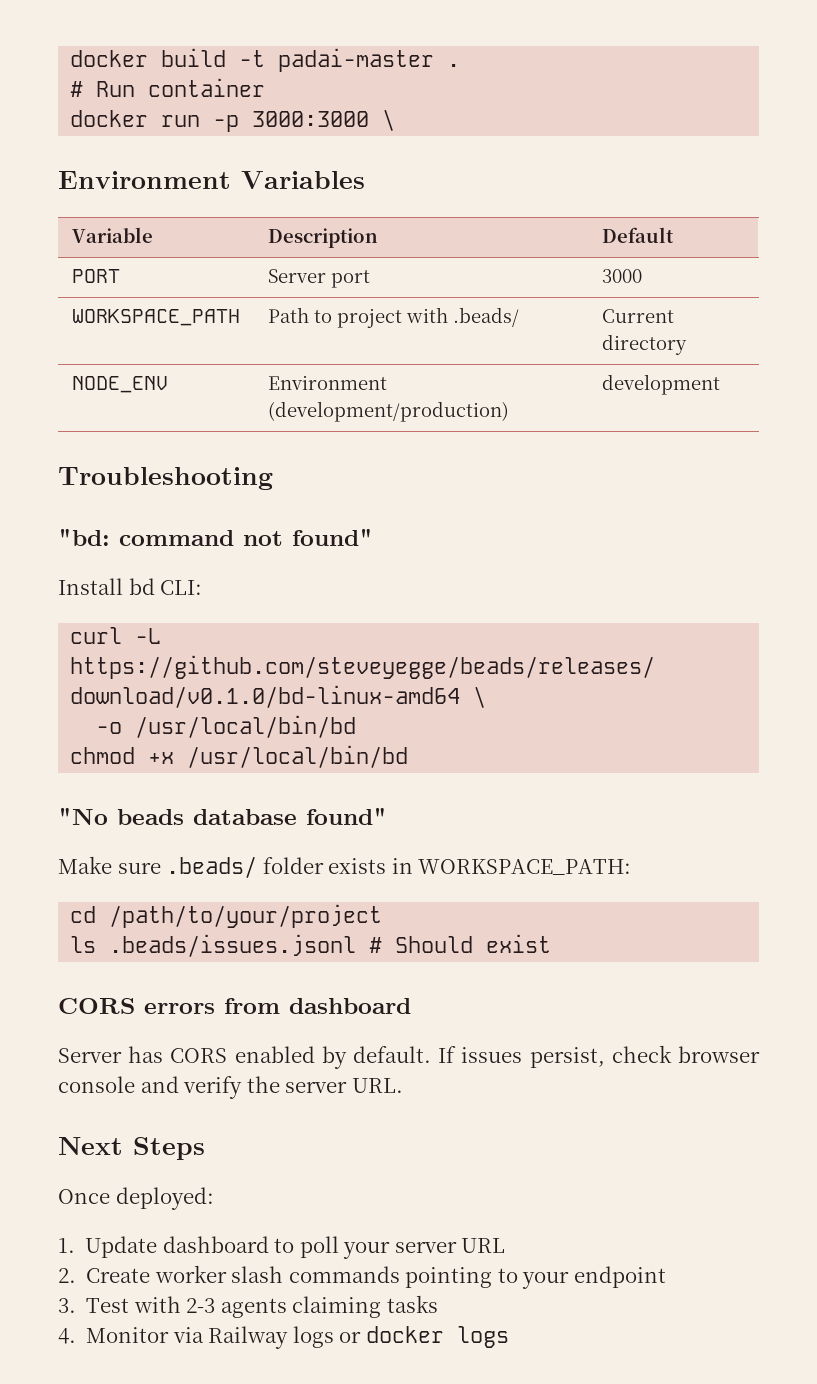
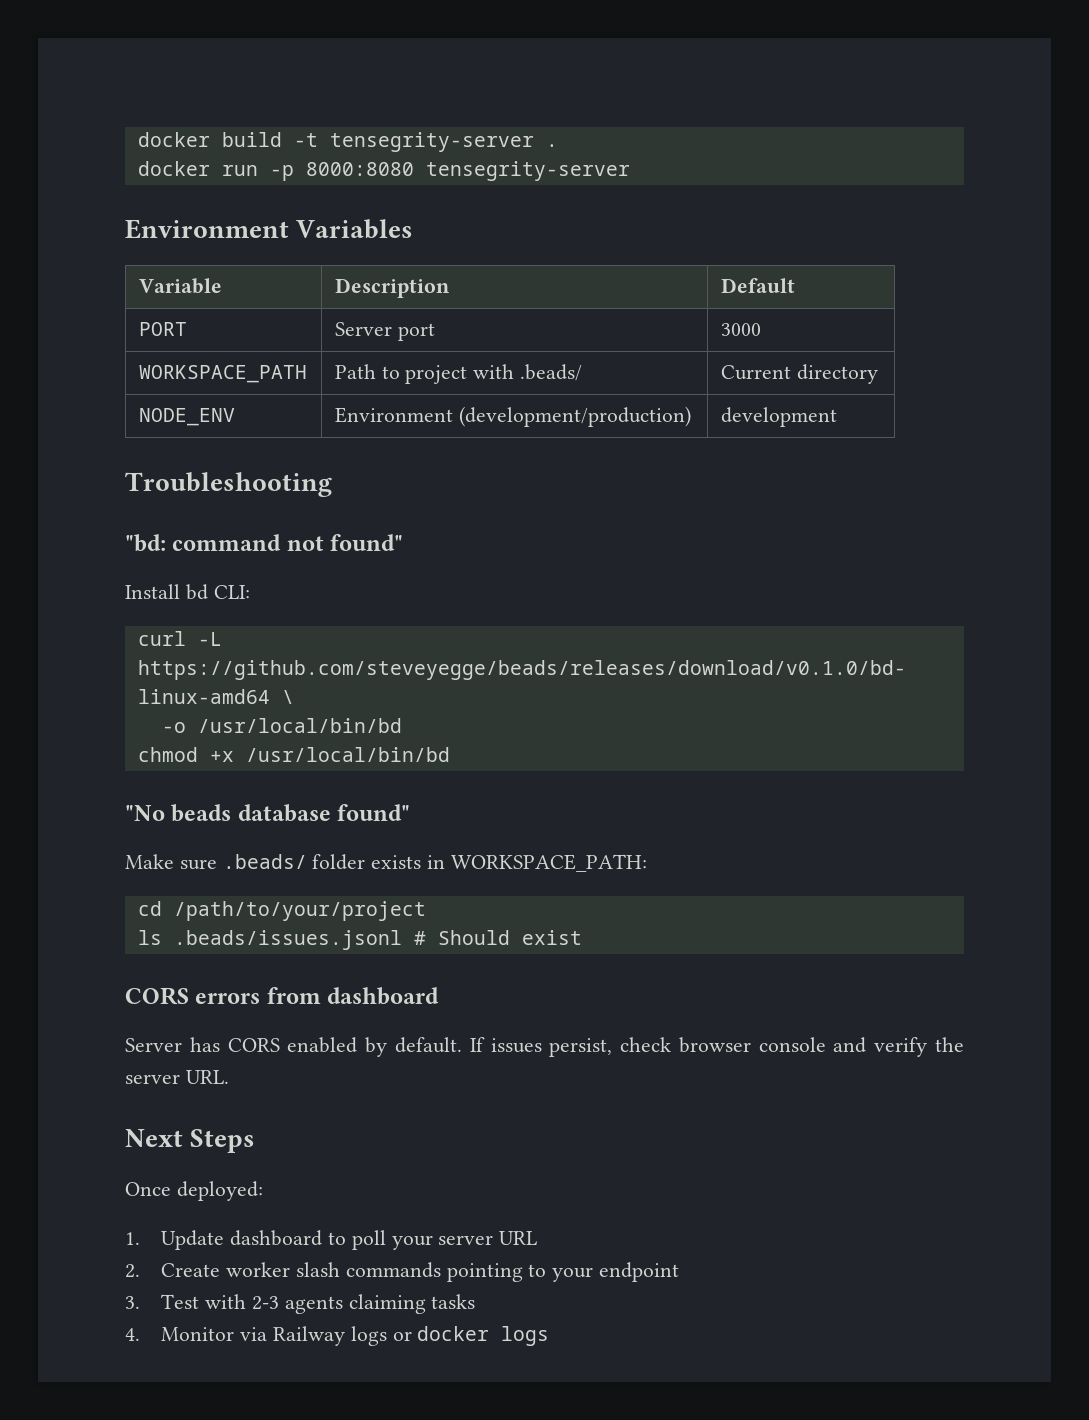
[278,48,435,72] padai-master -> [329,132,534,152] tensegrity-server
[70,78,266,97] // # Run container -> (558, 145) none
[252,109,396,131] 3000:3000 \ -> [305,161,630,181] 8000:8080 tensegrity-server

